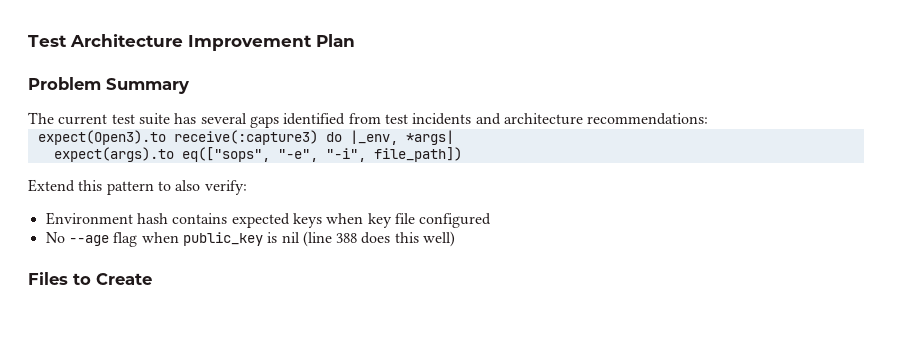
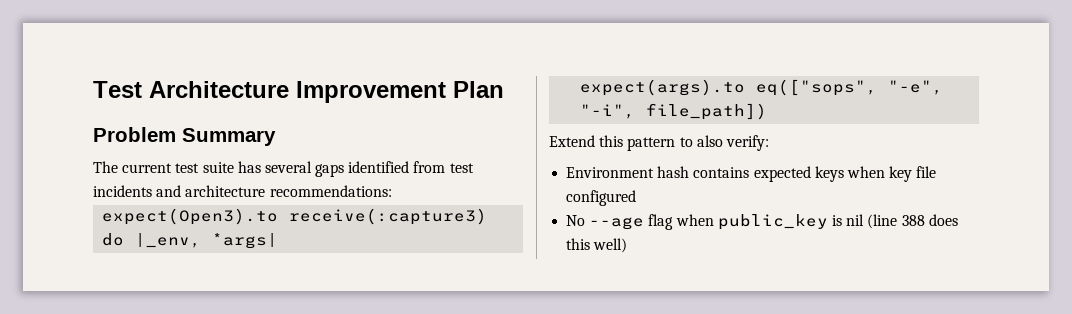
[28,272,152,285] // Files to Create -> (628, 245) none

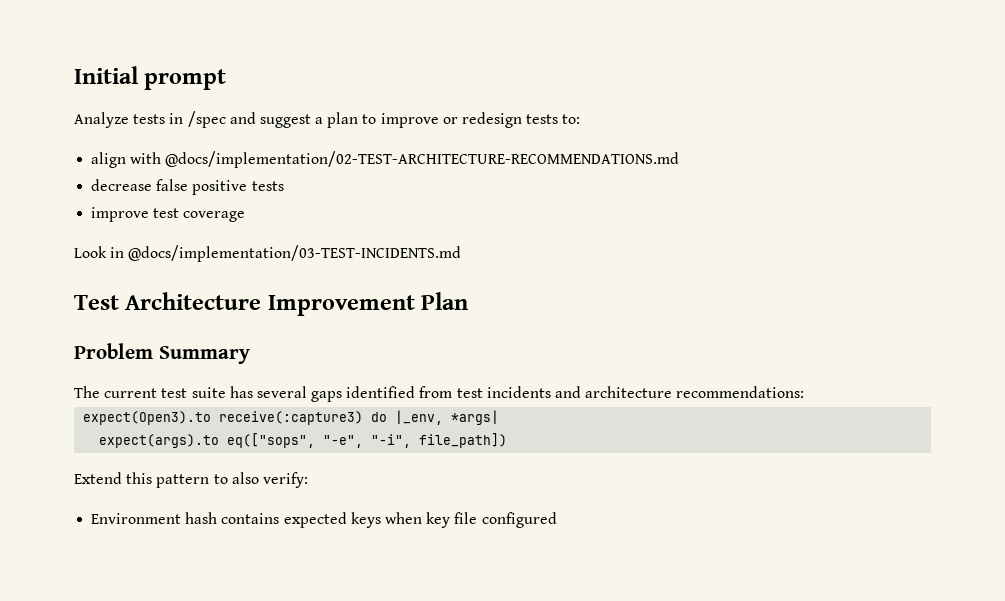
(93, 89) none -> [74,66,227,90] [74,111,581,128] [91,151,680,168] [91,179,284,195] [91,207,246,222] [74,245,462,262] Initial prompt // Analyze tests in /spec and suggest a plan to improve or redesign tests to: // align with @docs/implementation/02-TEST-ARCHITECTURE-RECOMMENDATIONS.md // decrease false positive tests // improve test coverage // Look in @docs/implementation/03-TEST-INCIDENTS.md //
[566,214,958,230] [566,238,628,253] // No --age flag when public_key is nil (line 388 does this well) -> (557, 520) none

